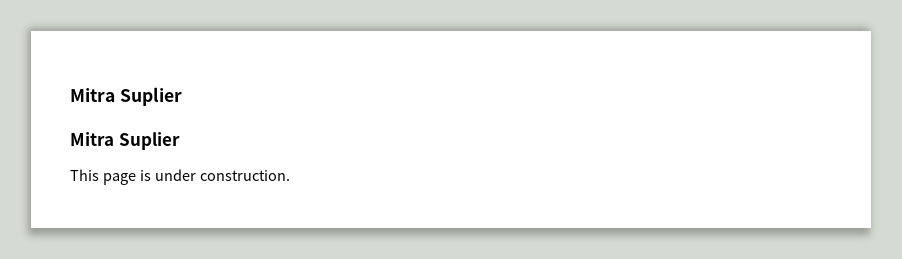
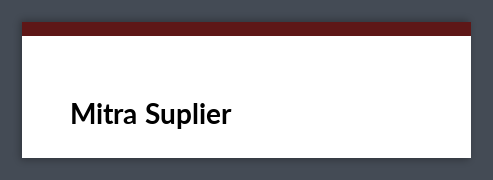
[70,87,182,106] [70,132,180,150] [70,169,290,185] Mitra Suplier // Mitra Suplier // This page is under construction. -> [70,103,232,129] Mitra Suplier

